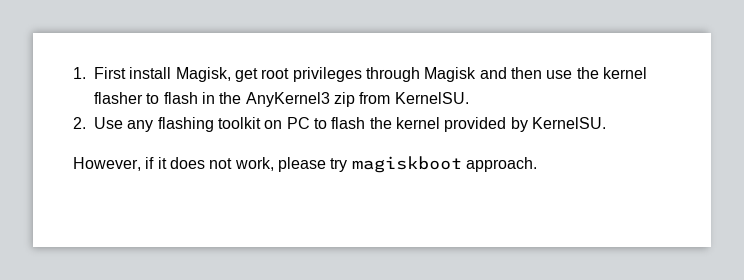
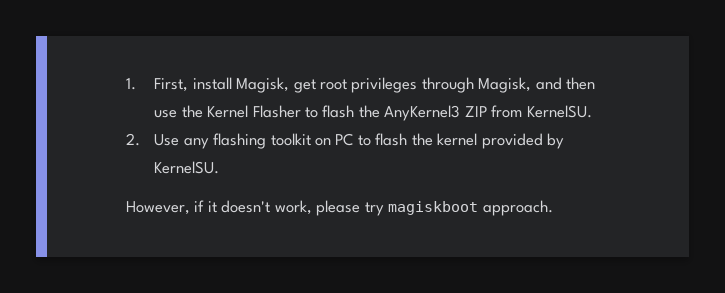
[94,67,126,79] First -> [154,78,189,92] First,
[424,67,477,82] Magisk -> [478,77,532,93] Magisk,
[602,67,647,79] [94,92,215,104] kernel flasher to flash in -> [207,105,355,118] Kernel Flasher to flash
[333,92,355,107] zip -> [464,106,487,117] ZIP
[169,157,233,169] does not -> [221,200,271,213] doesn't

